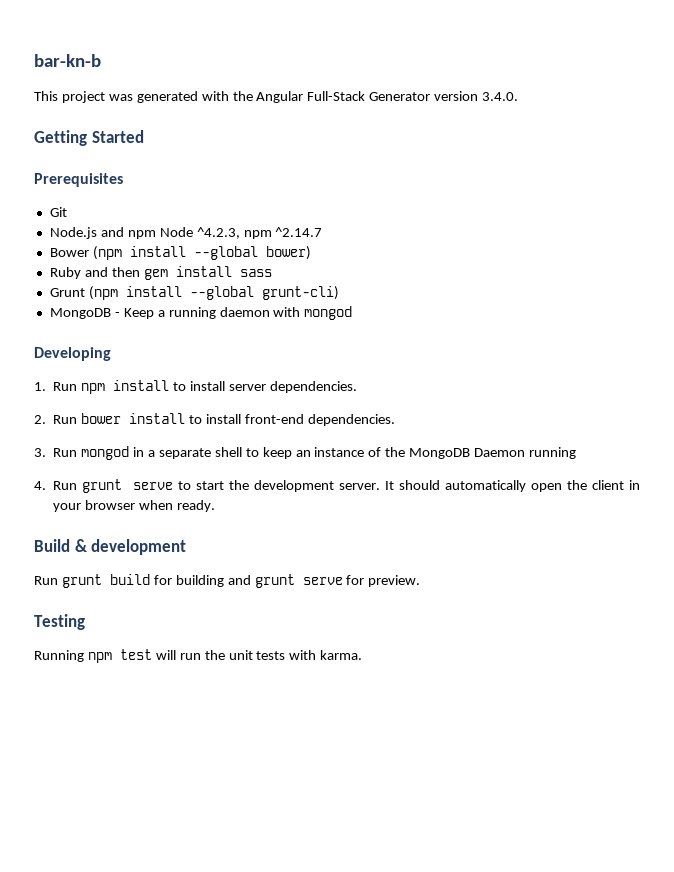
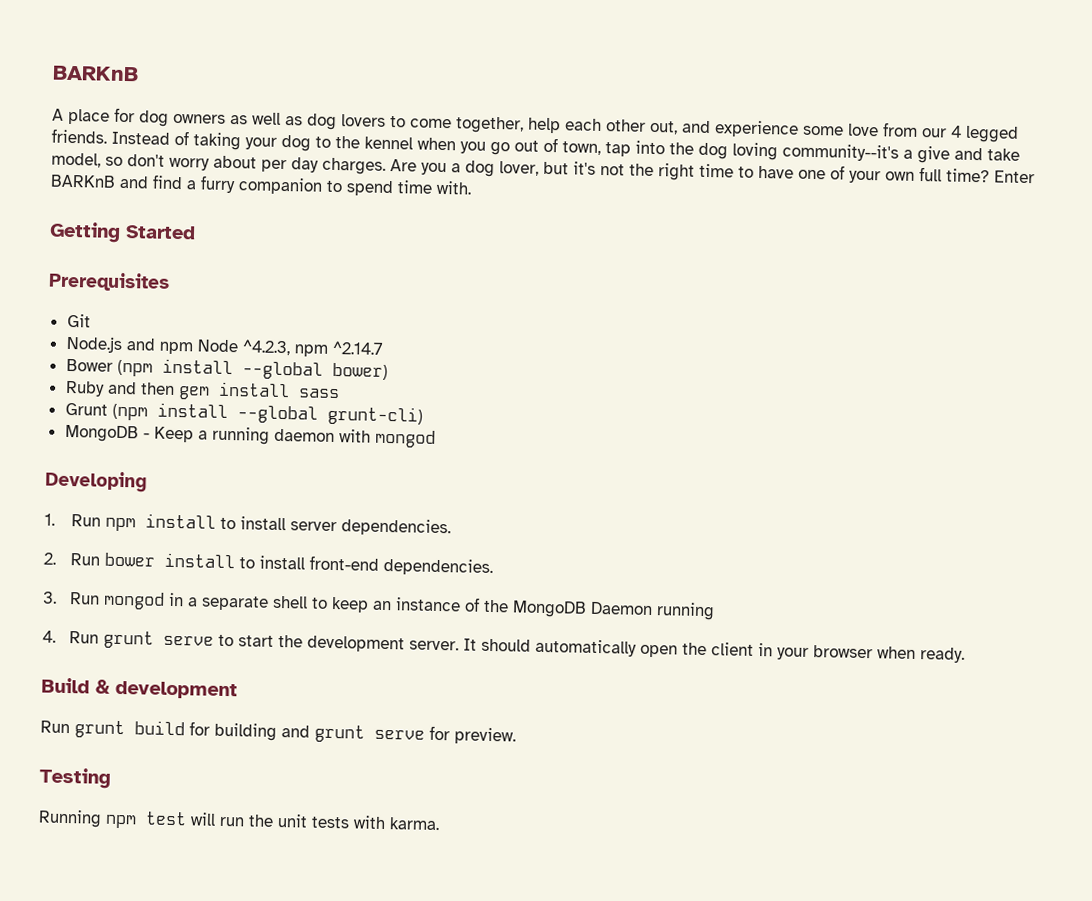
[34,54,101,67] [34,91,519,103] bar-kn-b // This project was generated with the Angular Full-Stack Generator version 3.4.0. -> [52,65,139,82] [52,107,1019,143] [51,128,1020,164] [51,152,1035,184] [50,174,472,197] BARKnB // A place for dog owners as well as dog lovers to come together, help each other out, and experience some love from our 4 legged friends. Instead of taking your dog to the kennel when you go out of town, tap into the dog loving community--it's a give and take model, so don't worry about per day charges. Are you a dog lover, but it's not the right time to have one of your own full time? Enter BARKnB and find a furry companion to spend time with.

